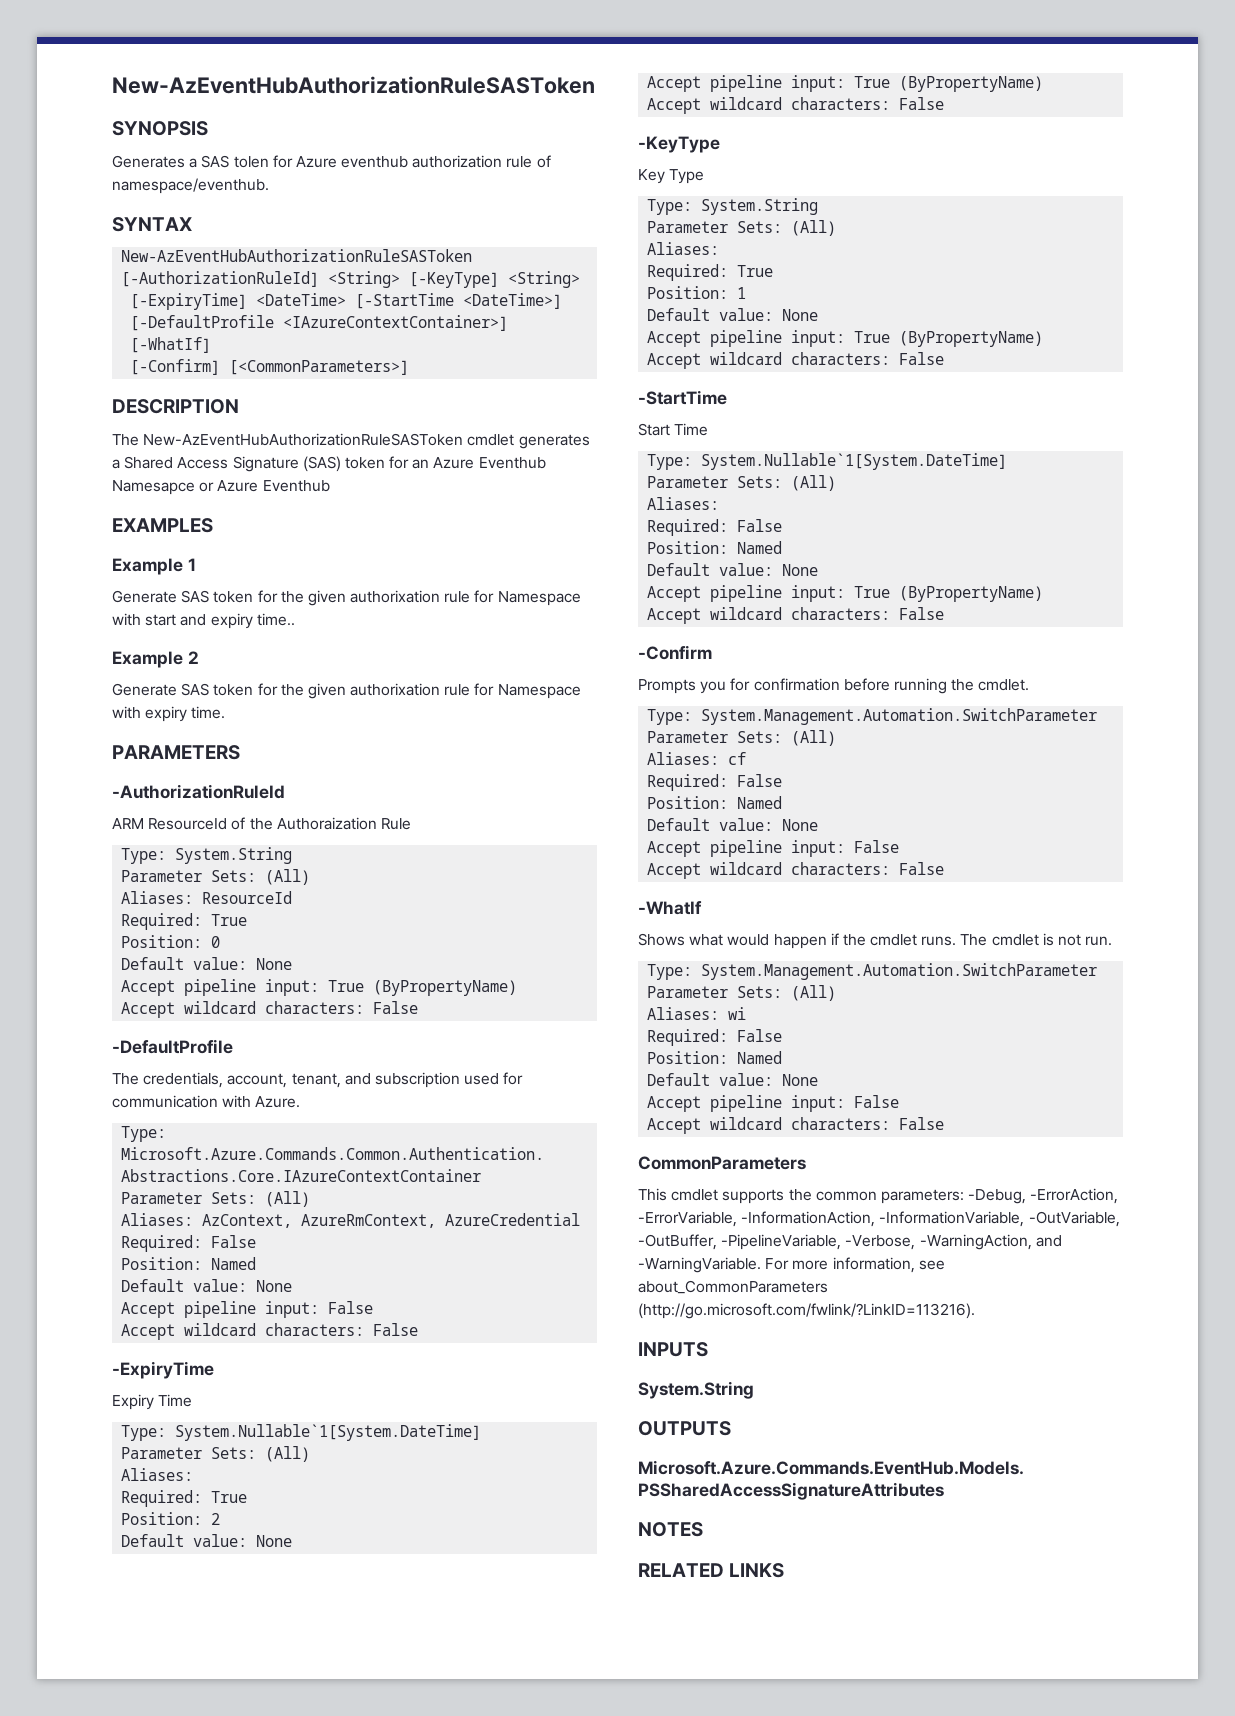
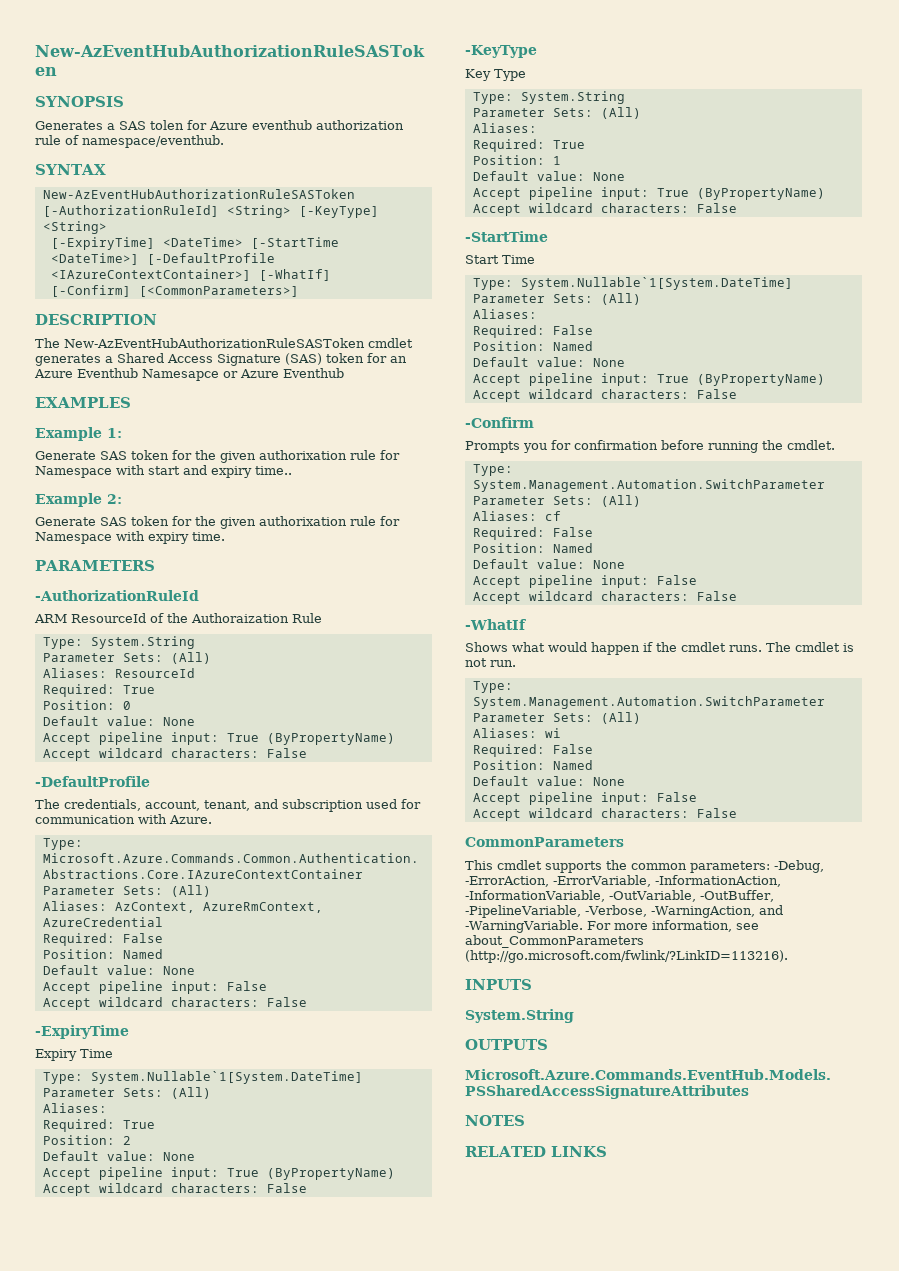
[187,558,196,571] 1 -> [107,428,122,438] 1:
[187,651,199,664] 2 -> [107,494,122,504] 2:

